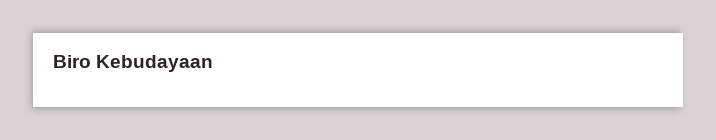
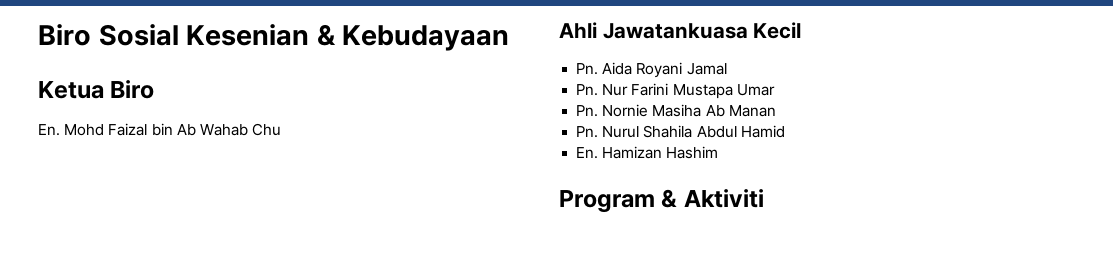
[53,55,214,72] Biro Kebudayaan -> [38,24,510,51] [38,80,155,99] [38,123,282,136] [559,22,802,39] [576,62,727,78] [576,83,775,99] [576,104,776,117] [576,125,785,138] [576,146,719,159] [559,189,764,213] Biro Sosial Kesenian & Kebudayaan // Ketua Biro // En. Mohd Faizal bin Ab Wahab Chu // Ahli Jawatankuasa Kecil // Pn. Aida Royani Jamal // Pn. Nur Farini Mustapa Umar // Pn. Nornie Masiha Ab Manan // Pn. Nurul Shahila Abdul Hamid // En. Hamizan Hashim // Program & Aktiviti

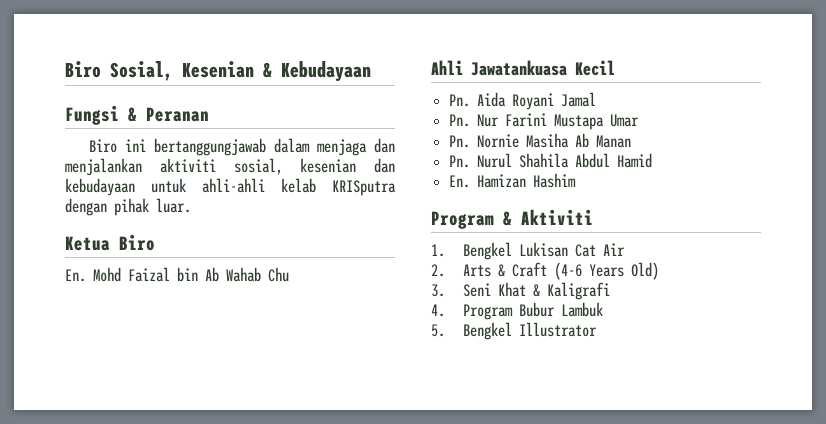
[38,24,179,46] Biro Sosial -> [65,61,173,81] Biro Sosial,
(510, 38) none -> [65,105,209,125] [88,138,395,156] [65,158,395,176] [65,178,396,196] [65,198,191,216] // Fungsi & Peranan // Biro ini bertanggungjawab dalam menjaga dan menjalankan aktiviti sosial, kesenian dan kebudayaan untuk ahli-ahli kelab KRISputra dengan pihak luar.
(764, 198) none -> [431,242,625,260] [431,262,659,280] [431,282,610,300] [431,302,603,320] [431,322,597,340] // 1. Bengkel Lukisan Cat Air // 2. Arts & Craft (4-6 Years Old) // 3. Seni Khat & Kaligrafi // 4. Program Bubur Lambuk // 5. Bengkel Illustrator

